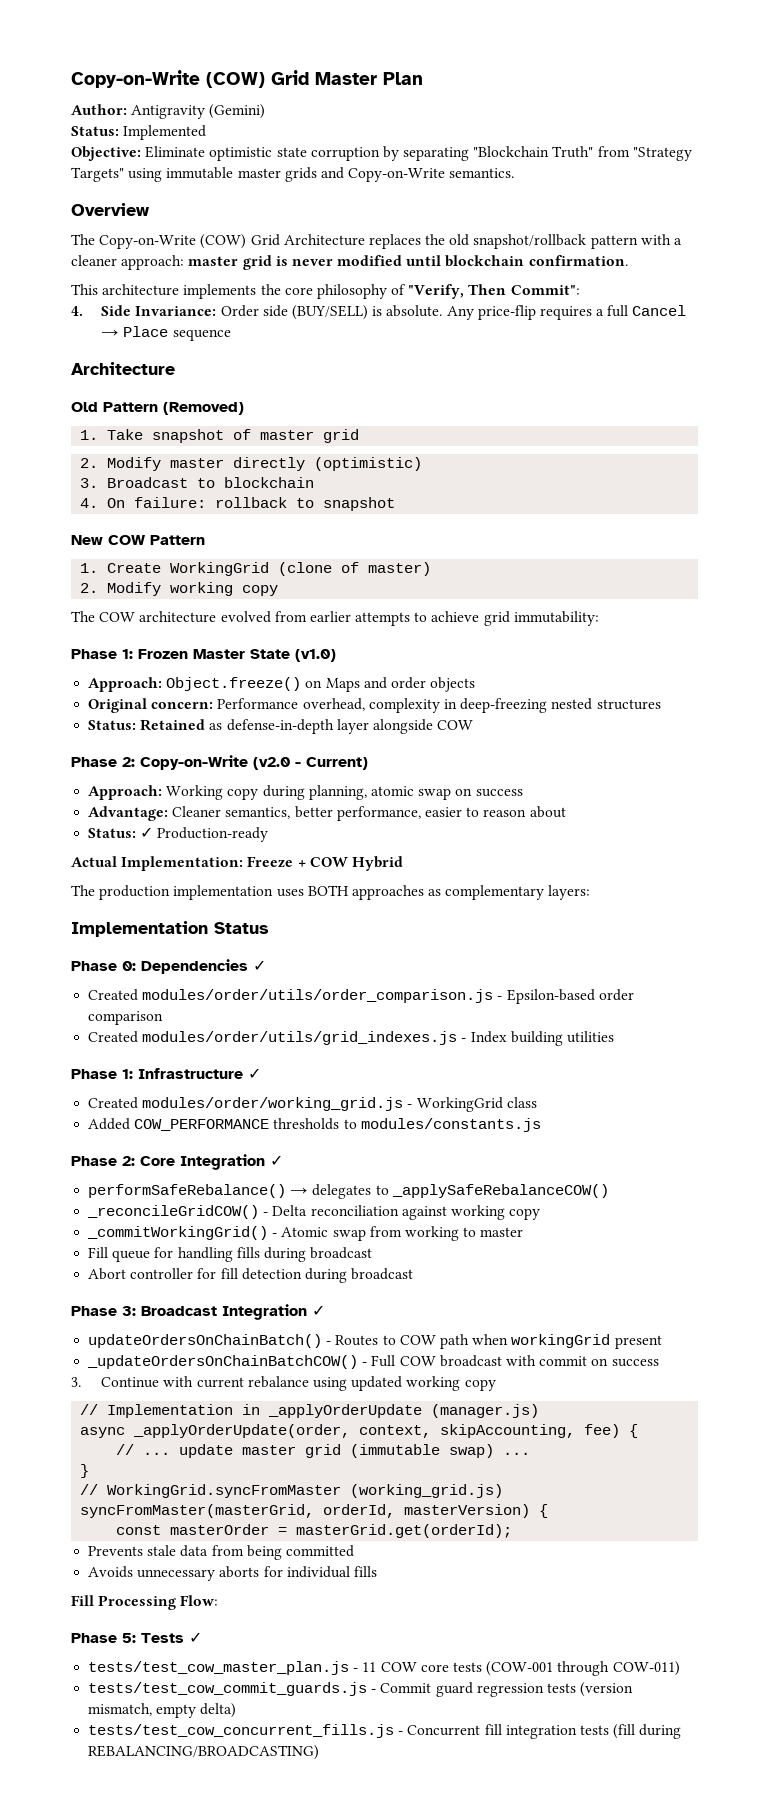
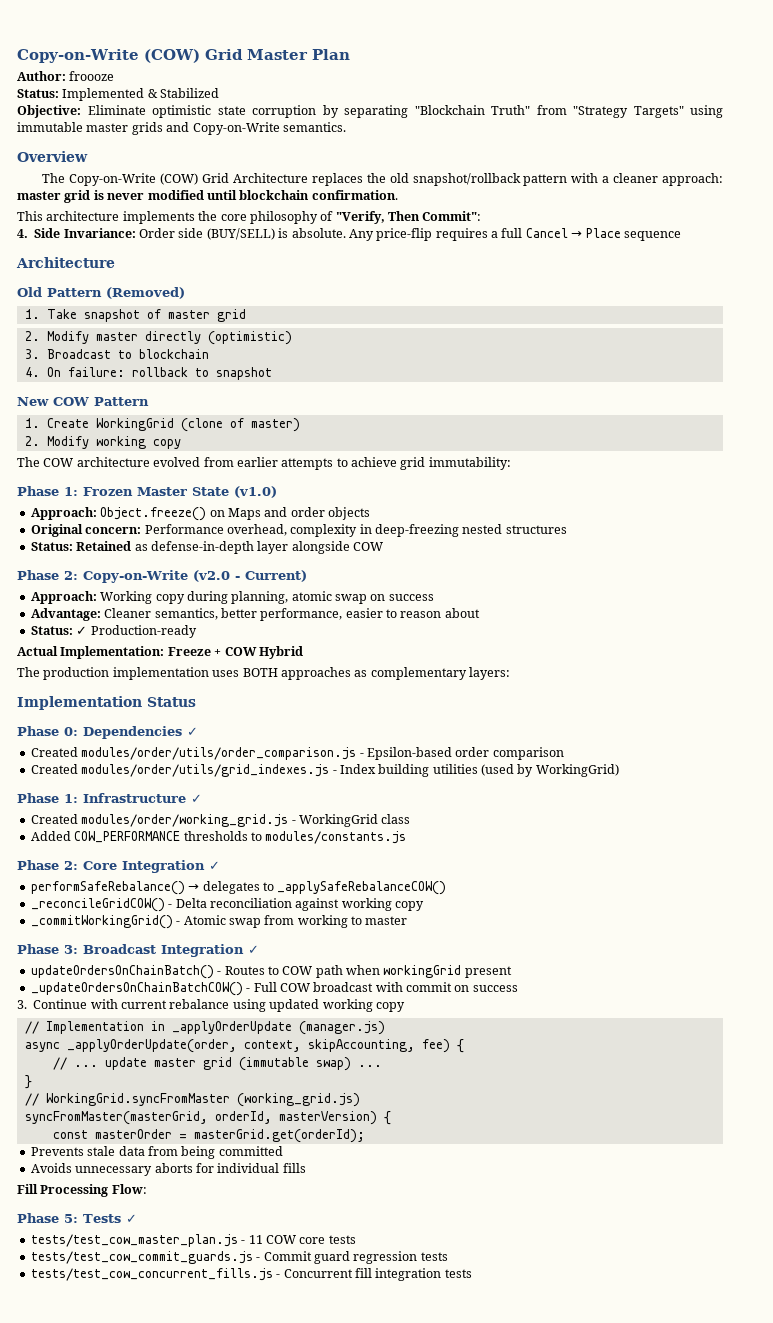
[131,104,266,119] Antigravity (Gemini) -> [69,71,115,81] froooze
(207, 132) none -> [147,88,220,98] & Stabilized
(614, 1037) none -> [481,764,619,777] (used by WorkingGrid)
[88,1247,373,1262] [88,1268,414,1283] // Fill queue for handling fills during broadcast // Abort controller for fill detection during broadcast -> (408, 920) none
[486,1661,680,1676] (COW-001 through COW-011) -> (356, 1239) none
[580,1682,634,1697] [88,1703,237,1718] (version mismatch, empty delta) -> (448, 1256) none
[613,1724,682,1739] [88,1745,320,1760] (fill during REBALANCING/BROADCASTING) -> (472, 1273) none

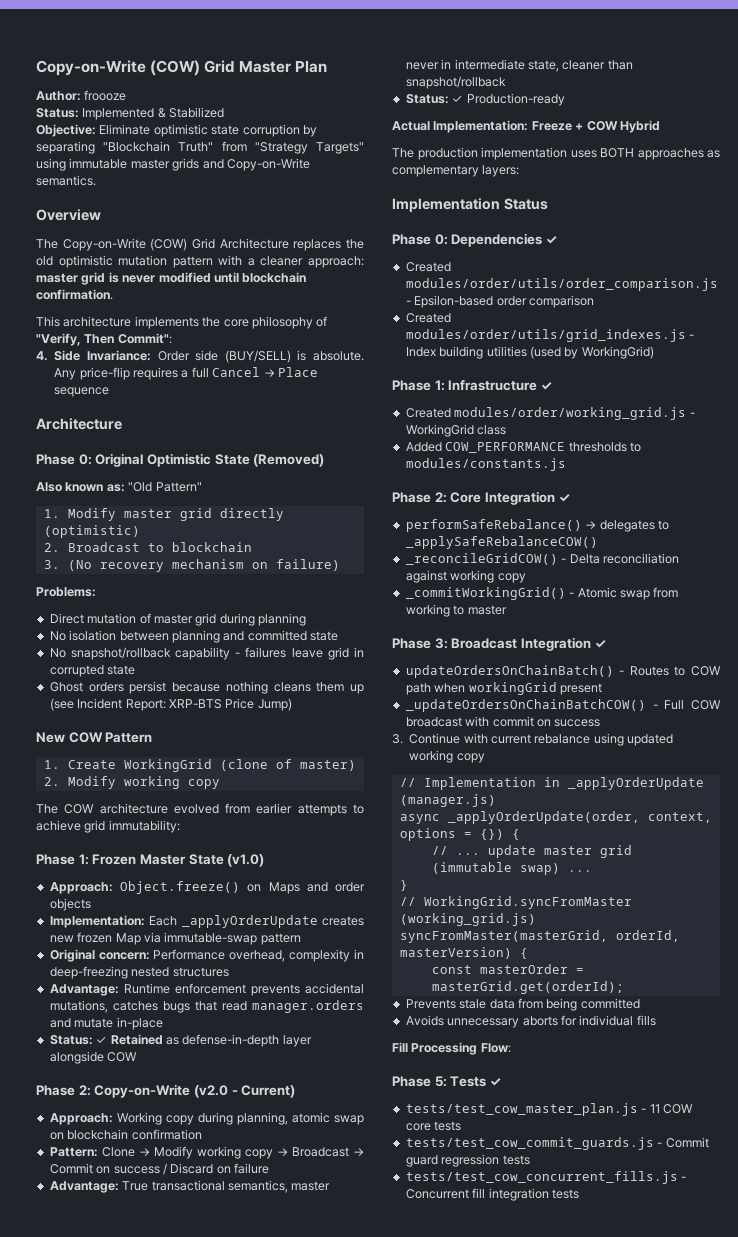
[412,173,521,186] snapshot/rollback -> [58,255,168,268] optimistic mutation
[17,287,185,299] [24,309,246,322] [24,331,138,344] Old Pattern (Removed) // 1. Take snapshot of master grid // 2. Modify master -> [36,453,325,467] [36,482,202,492] [43,508,212,521] Phase 0: Original Optimistic State (Removed) // Also known as: "Old Pattern" // 1. Modify master grid
[24,349,40,359] 3. -> [43,543,60,552] 2.
[24,367,272,380] 4. On failure: rollback to snapshot -> [43,559,340,572] [36,587,96,597] [49,613,306,626] [49,630,338,643] [49,647,364,660] [49,665,136,677] [49,681,364,694] [49,698,292,711] 3. (No recovery mechanism on failure) // Problems: // Direct mutation of master grid during planning // No isolation between planning and committed state // No snapshot/rollback capability - failures leave grid in corrupted state // Ghost orders persist because nothing cleans them up (see Incident Report: XRP-BTS Price Jump)
(370, 513) none -> [49,915,365,928] [49,932,301,945] // Implementation: Each _applyOrderUpdate creates new frozen Map via immutable-swap pattern
[30,542,73,551] // Status: -> [49,983,364,996] [49,1000,364,1013] [49,1017,163,1030] [49,1035,108,1045] // Advantage: Runtime enforcement prevents accidental mutations, catches bugs that read manager.orders and mutate in-place // Status: ✓
[388,594,434,601] [30,608,480,621] success // Advantage: Cleaner semantics, better performance, easier to reason about -> [67,1129,202,1140] [49,1146,364,1159] [49,1163,269,1175] [49,1180,331,1193] [405,59,633,72] [405,76,506,89] blockchain confirmation // Pattern: Clone → Modify working copy → Broadcast → Commit on success / Discard on failure // Advantage: True transactional semantics, master never in intermediate state, cleaner than snapshot/rollback
[307,1039,450,1053] skipAccounting, fee) -> [399,828,504,841] options = {})

